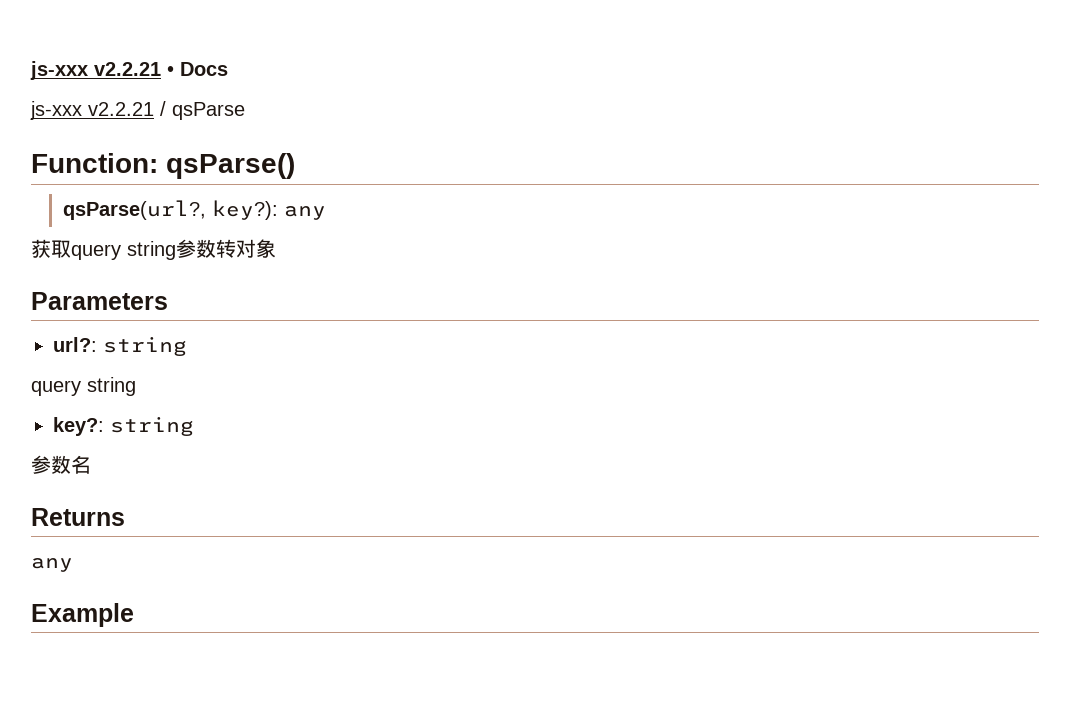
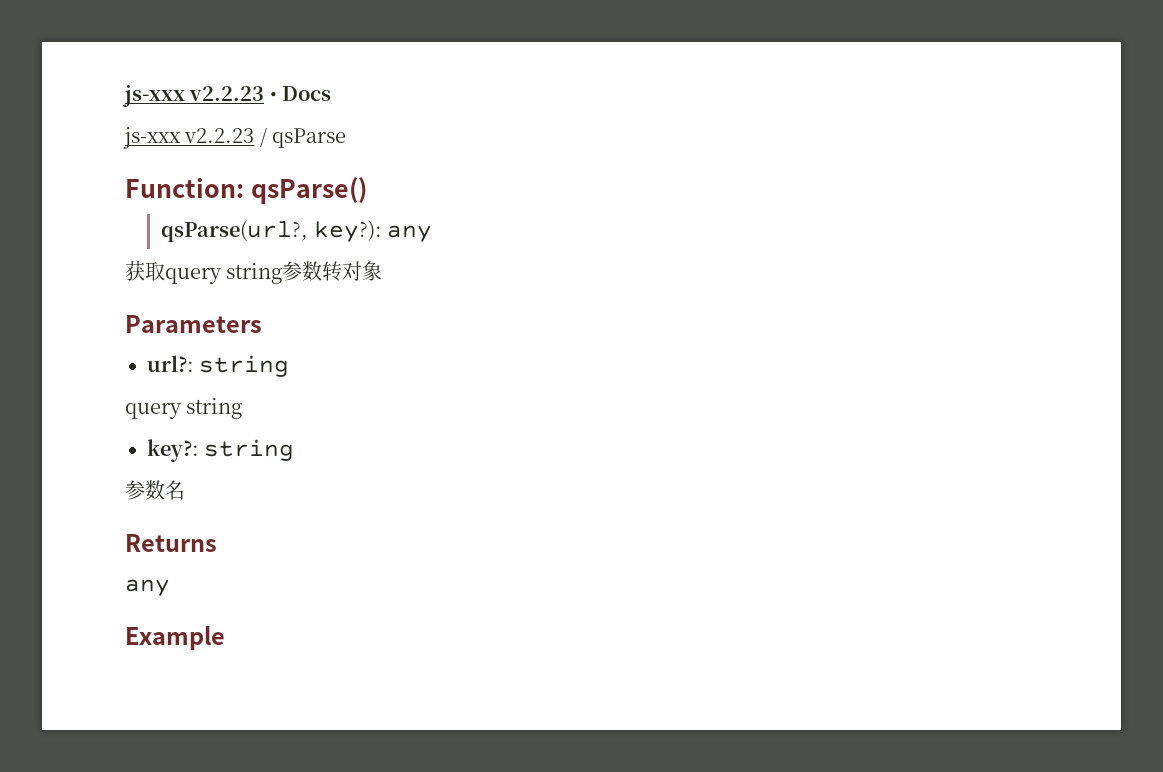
[30,61,161,80] js-xxx v2.2.21 -> [123,85,265,107] js-xxx v2.2.23
[88,102,154,116] v2.2.21 -> [184,128,255,143] v2.2.23

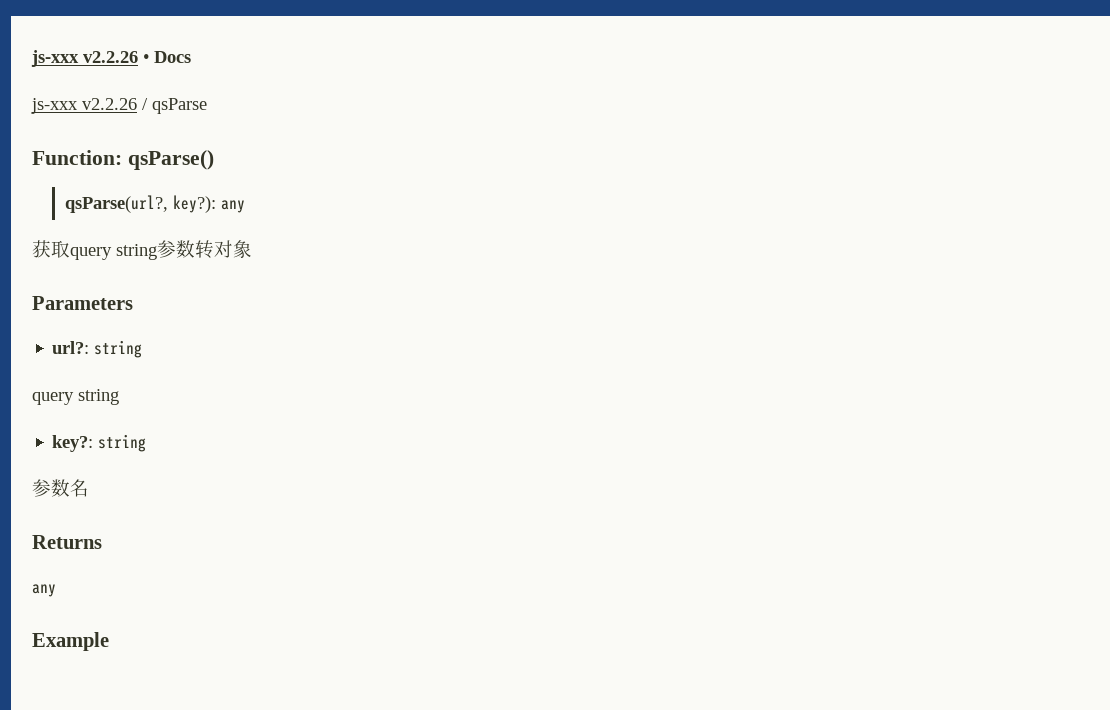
[123,85,265,107] js-xxx v2.2.23 -> [31,50,138,67] js-xxx v2.2.26
[184,128,255,143] v2.2.23 -> [82,98,137,110] v2.2.26

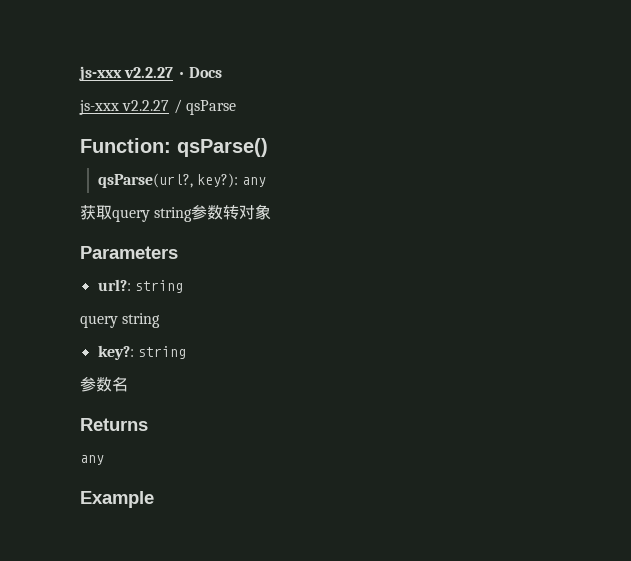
[31,50,138,67] js-xxx v2.2.26 -> [79,66,174,81] js-xxx v2.2.27
[82,98,137,110] v2.2.26 -> [122,100,170,111] v2.2.27

